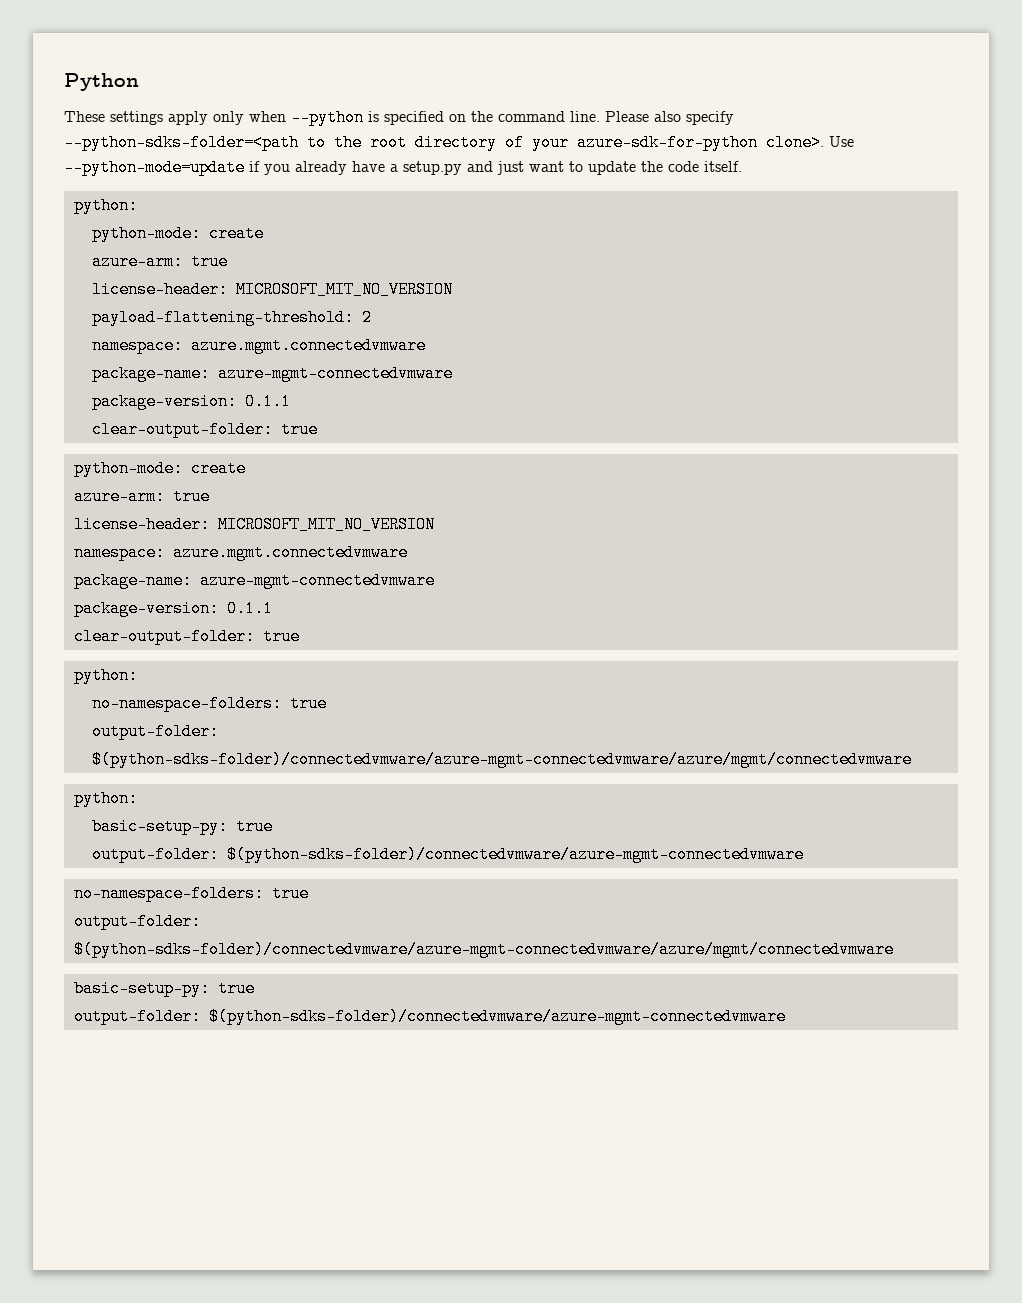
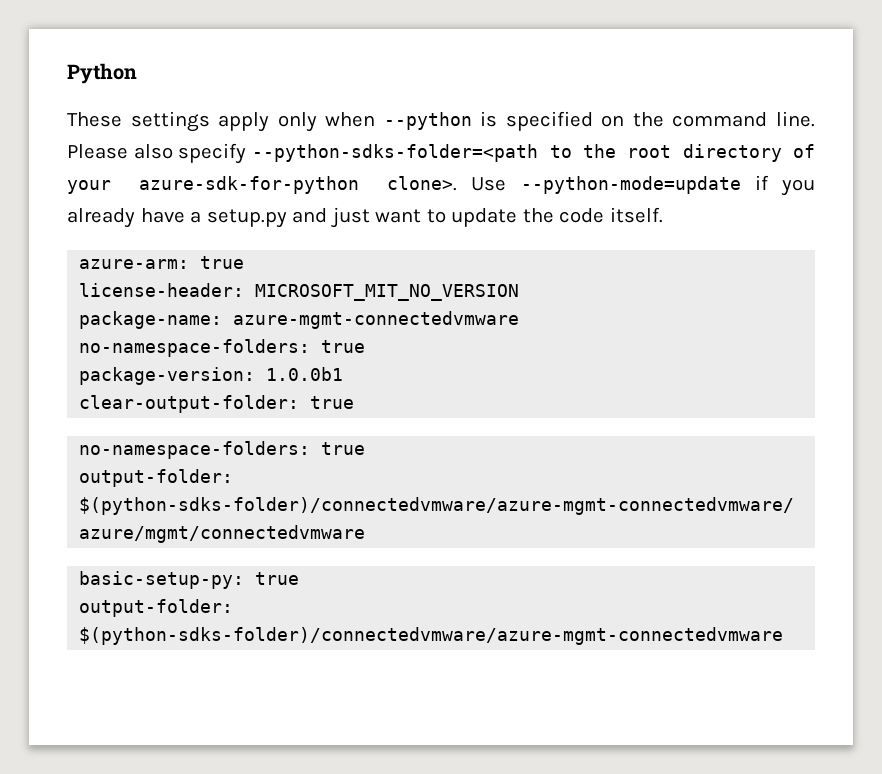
[73,197,138,214] [91,225,264,242] [91,253,228,270] [91,281,453,298] [91,309,372,326] [91,337,426,354] [91,365,453,382] [91,393,291,410] [91,421,318,438] [73,460,246,477] [73,488,210,505] [73,516,435,533] [73,544,408,561] [73,572,435,589] [73,600,273,617] [73,628,300,645] [73,667,138,684] [91,695,327,712] [91,723,219,740] [91,751,912,768] [73,790,138,807] [91,818,273,835] [91,846,804,863] // python: // python-mode: create // azure-arm: true // license-header: MICROSOFT_MIT_NO_VERSION // payload-flattening-threshold: 2 // namespace: azure.mgmt.connectedvmware // package-name: azure-mgmt-connectedvmware // package-version: 0.1.1 // clear-output-folder: true // python-mode: create // azure-arm: true // license-header: MICROSOFT_MIT_NO_VERSION // namespace: azure.mgmt.connectedvmware // package-name: azure-mgmt-connectedvmware // package-version: 0.1.1 // clear-output-folder: true // python: // no-namespace-folders: true // output-folder: $(python-sdks-folder)/connectedvmware/azure-mgmt-connectedvmware/azure/mgmt/connectedvmware // python: // basic-setup-py: true // output-folder: $(python-sdks-folder)/connectedvmware/azure-mgmt-connectedvmware -> [79,256,245,269] [79,283,520,301] [79,311,520,329] [79,339,366,357] [79,367,344,385] [79,395,355,413] // azure-arm: true // license-header: MICROSOFT_MIT_NO_VERSION // package-name: azure-mgmt-connectedvmware // no-namespace-folders: true // package-version: 1.0.0b1 // clear-output-folder: true

